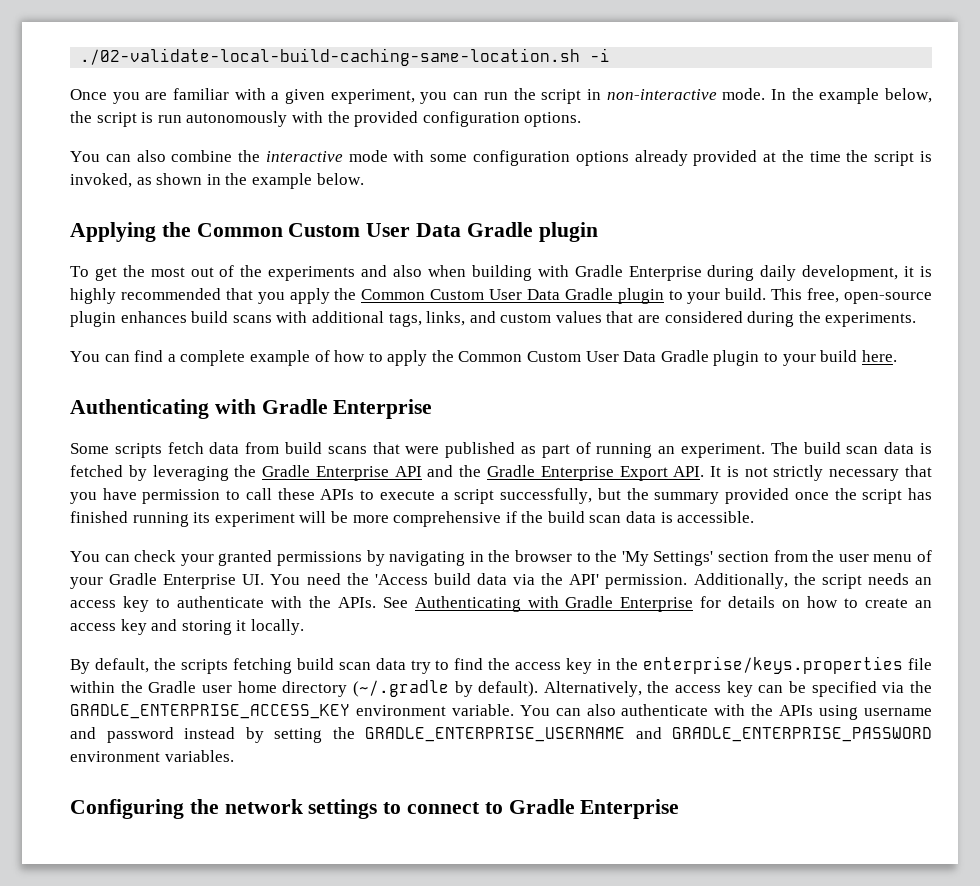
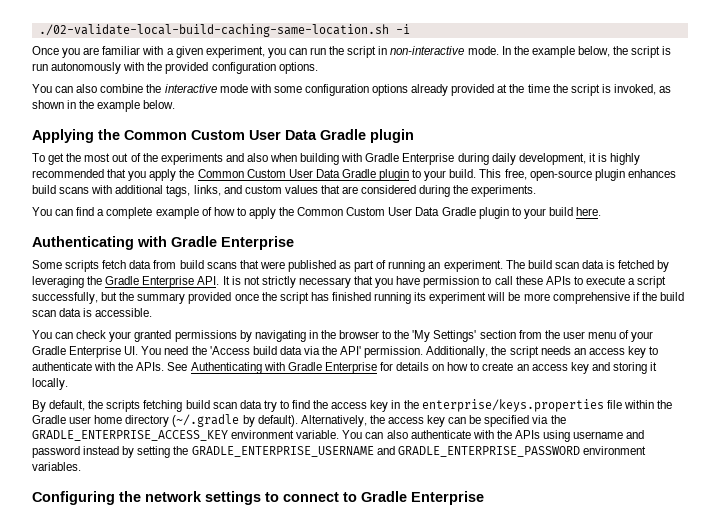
[394,465,668,481] API and the Gradle Enterprise Export -> (195, 282) none

